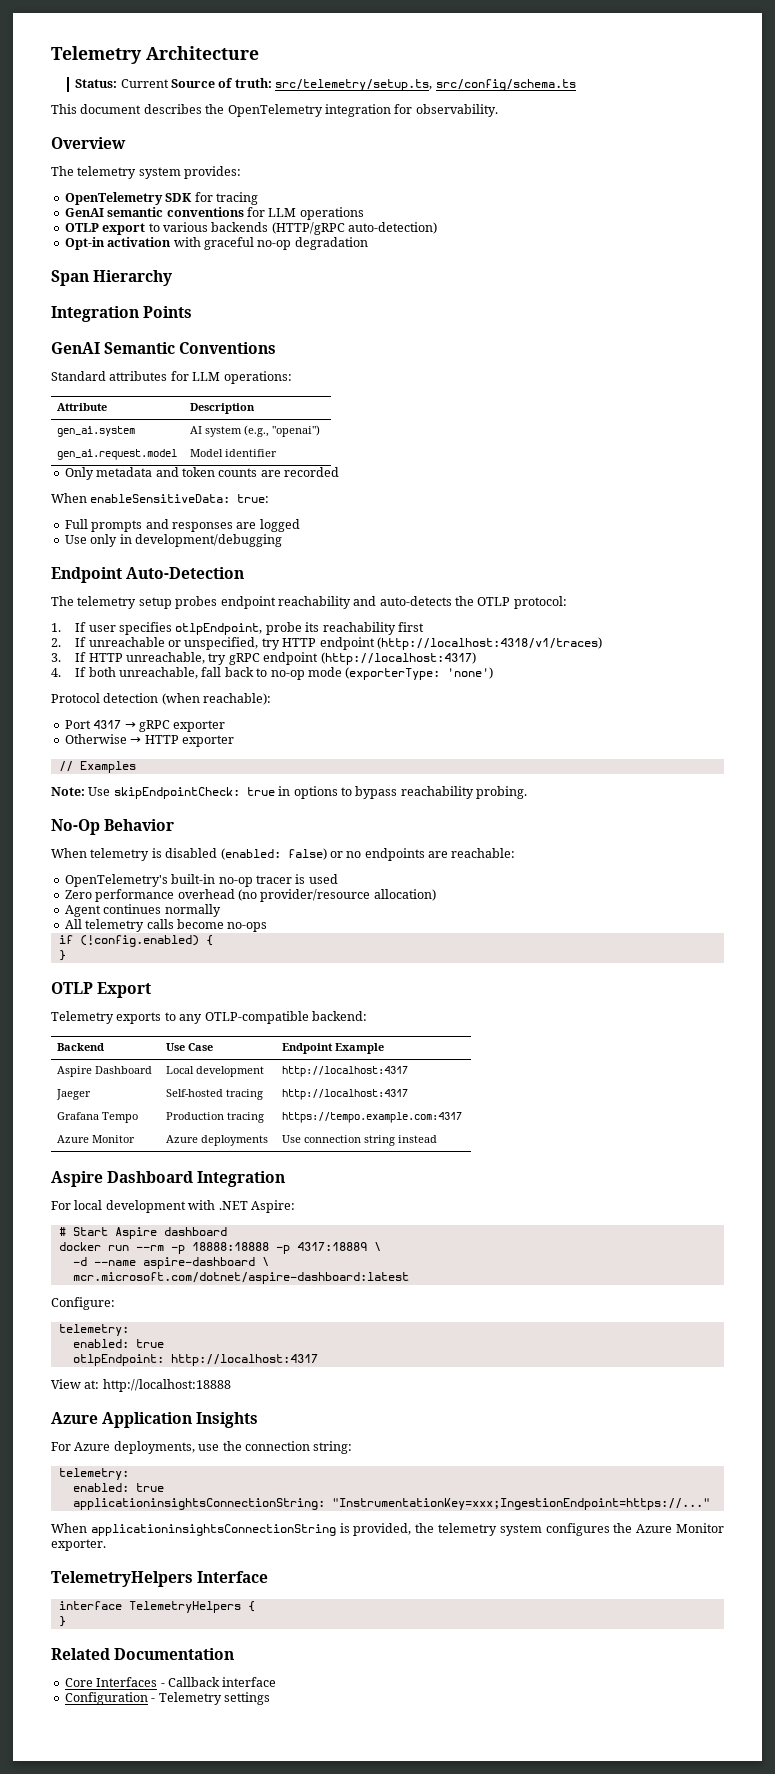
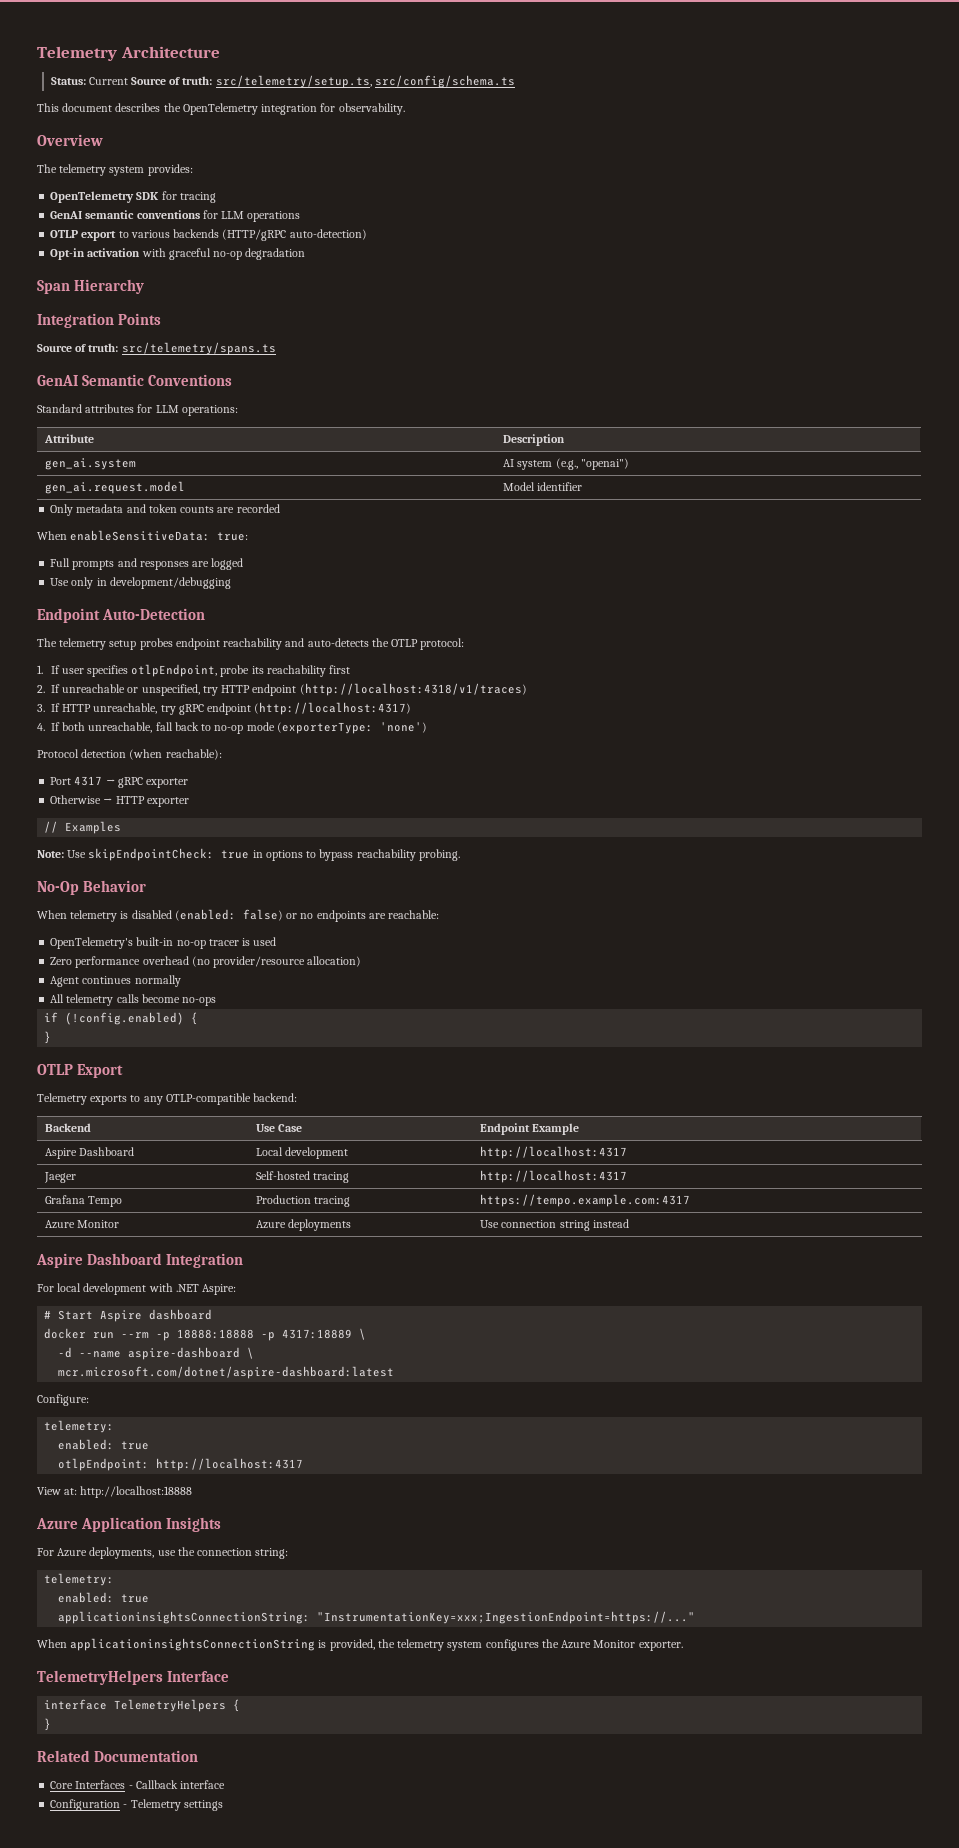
(193, 312) none -> [37,342,276,355] // Source of truth: src/telemetry/spans.ts

